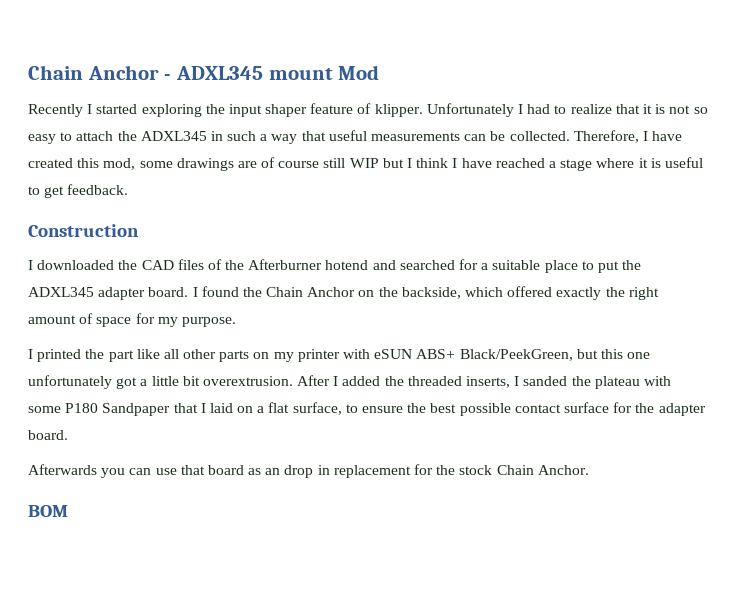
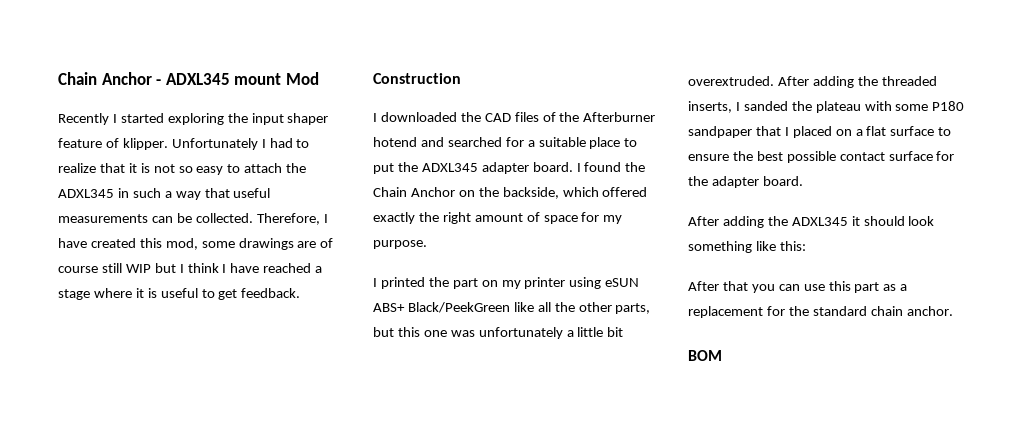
[136,349,250,362] like all other parts -> (478, 283) none
[343,349,371,359] with -> [569,277,602,289] using
[459,349,573,361] Black/PeekGreen, -> [407,302,651,314] Black/PeekGreen like all the other parts,
[28,375,138,389] unfortunately got -> [450,327,563,339] was unfortunately
[202,375,381,386] overextrusion. After I added -> [688,76,854,88] overextruded. After adding
[102,403,171,416] Sandpaper -> [688,126,752,138] sandpaper
[209,403,233,413] laid -> [792,126,832,138] placed
[292,402,342,415] surface, -> [890,126,935,136] surface
[28,464,589,478] Afterwards you can use that board as an drop in replacement for the stock Chain Anchor. -> [688,216,935,228] [688,241,806,253] [688,281,908,293] [688,306,953,318] After adding the ADXL345 it should look something like this: // After that you can use this part as a replacement for the standard chain anchor.

